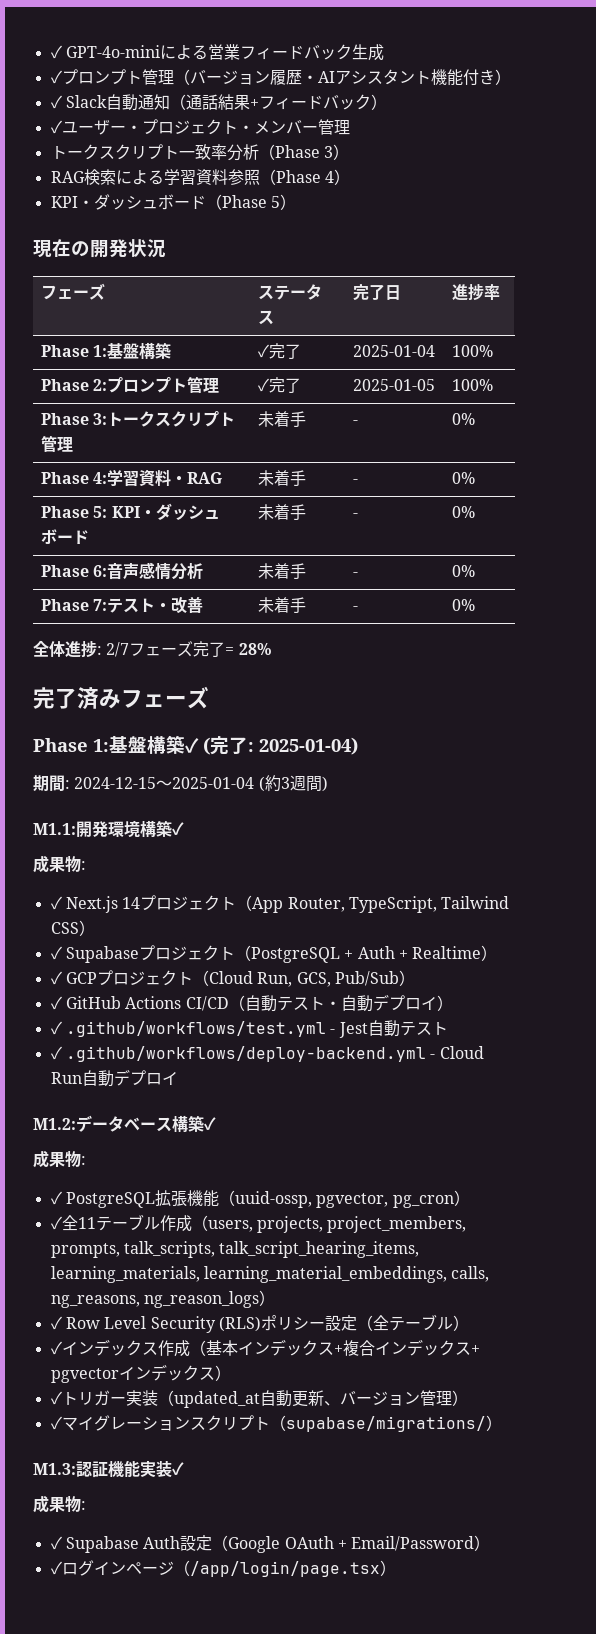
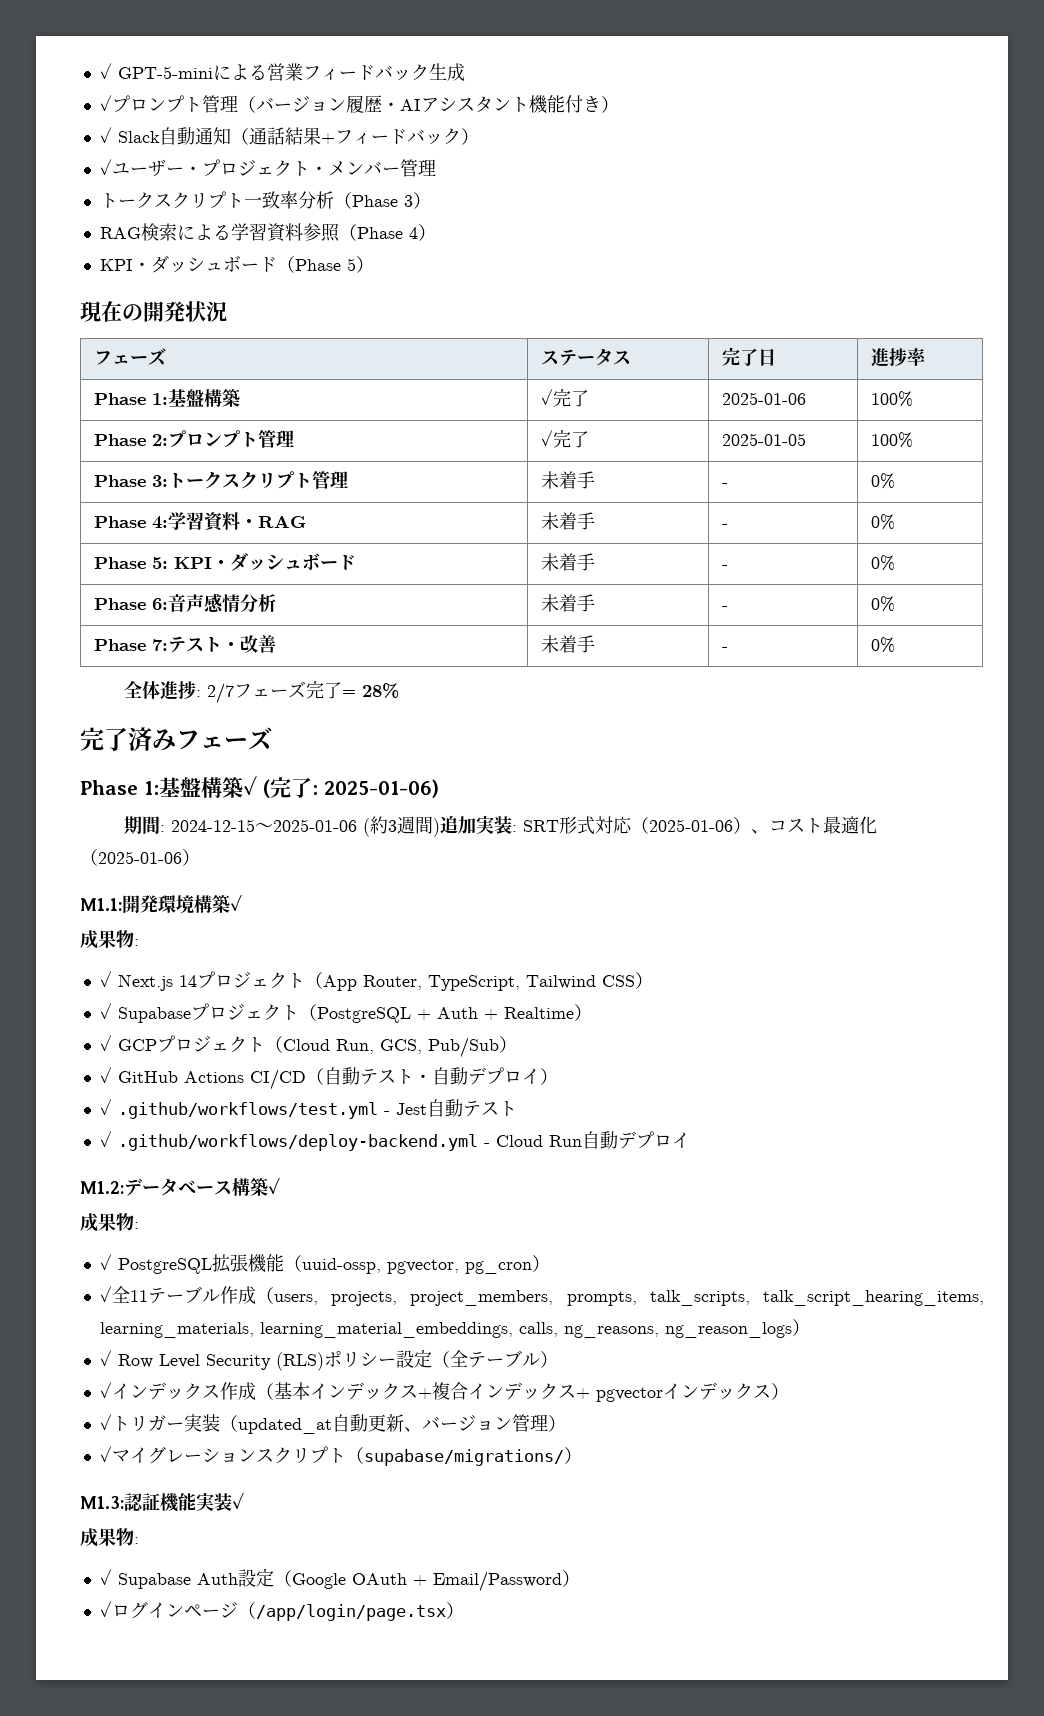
[50,45,160,59] ✓ GPT-4o-mini -> [99,63,213,79] ✓ GPT-5-mini
[353,345,436,357] 2025-01-04 -> [722,392,807,405] 2025-01-06
[259,737,358,755] 2025-01-04) -> [324,779,440,798] 2025-01-06)
[172,777,255,789] 2025-01-04 -> [273,819,358,832] 2025-01-06
(328, 784) none -> [440,816,878,835] [80,849,200,866] 追加実装: SRT形式対応（2025-01-06）、コスト最適化（2025-01-06）

